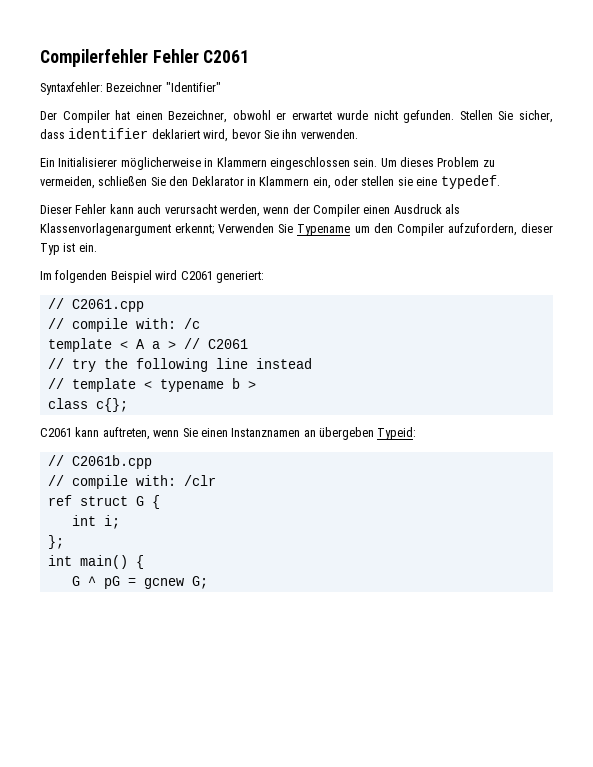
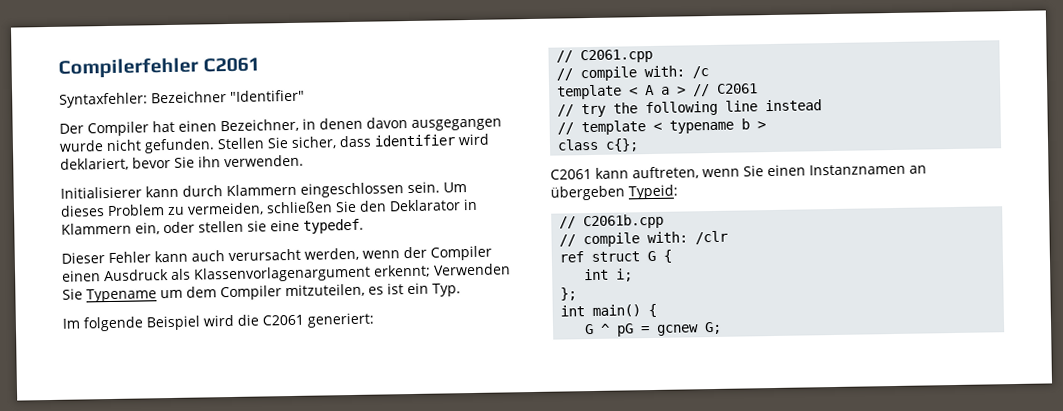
[152,49,199,63] Fehler -> (199, 68) none
[232,110,332,120] obwohl er erwartet -> [302,117,502,131] in denen davon ausgegangen
[151,129,229,142] deklariert wird, -> [458,133,489,146] [60,157,129,171] wird deklariert,
[40,157,214,170] Ein Initialisierer möglicherweise in -> [60,185,223,199] Initialisierer kann durch
[373,223,553,236] [40,243,97,255] den Compiler aufzufordern, dieser Typ ist ein. -> [186,282,461,301] dem Compiler mitzuteilen, es ist ein Typ.
[55,270,108,283] folgenden -> [83,316,144,332] folgende
(178, 275) none -> [237,314,259,326] die

